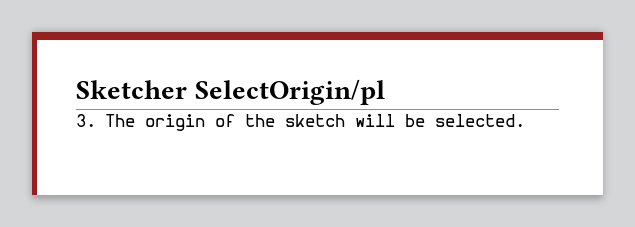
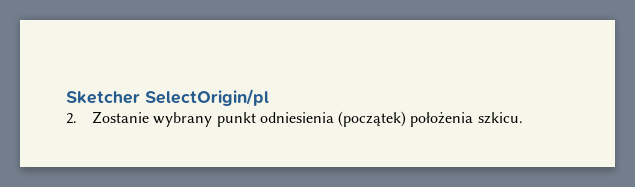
[76,114,525,131] 3. The origin of the sketch will be selected. -> [66,111,523,127] 2. Zostanie wybrany punkt odniesienia (początek) położenia szkicu.

